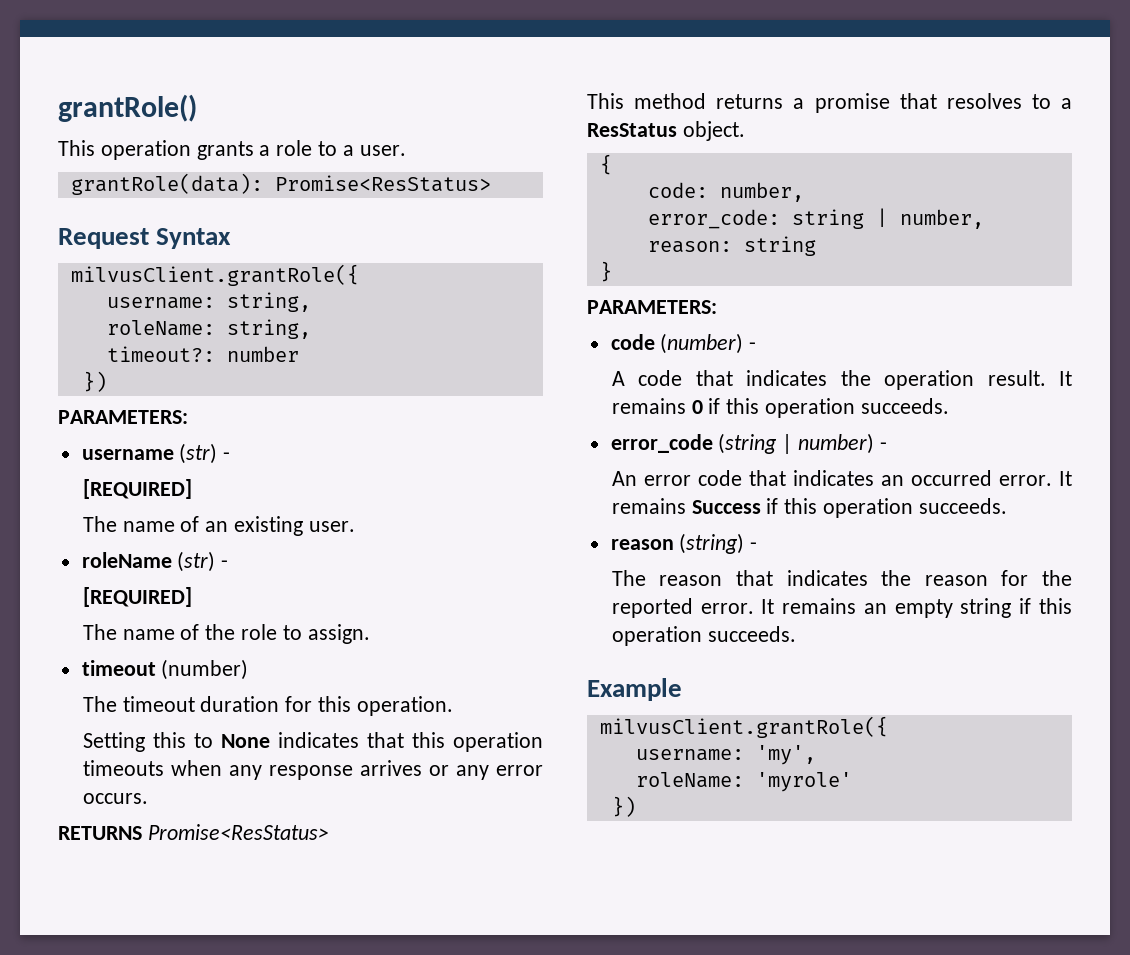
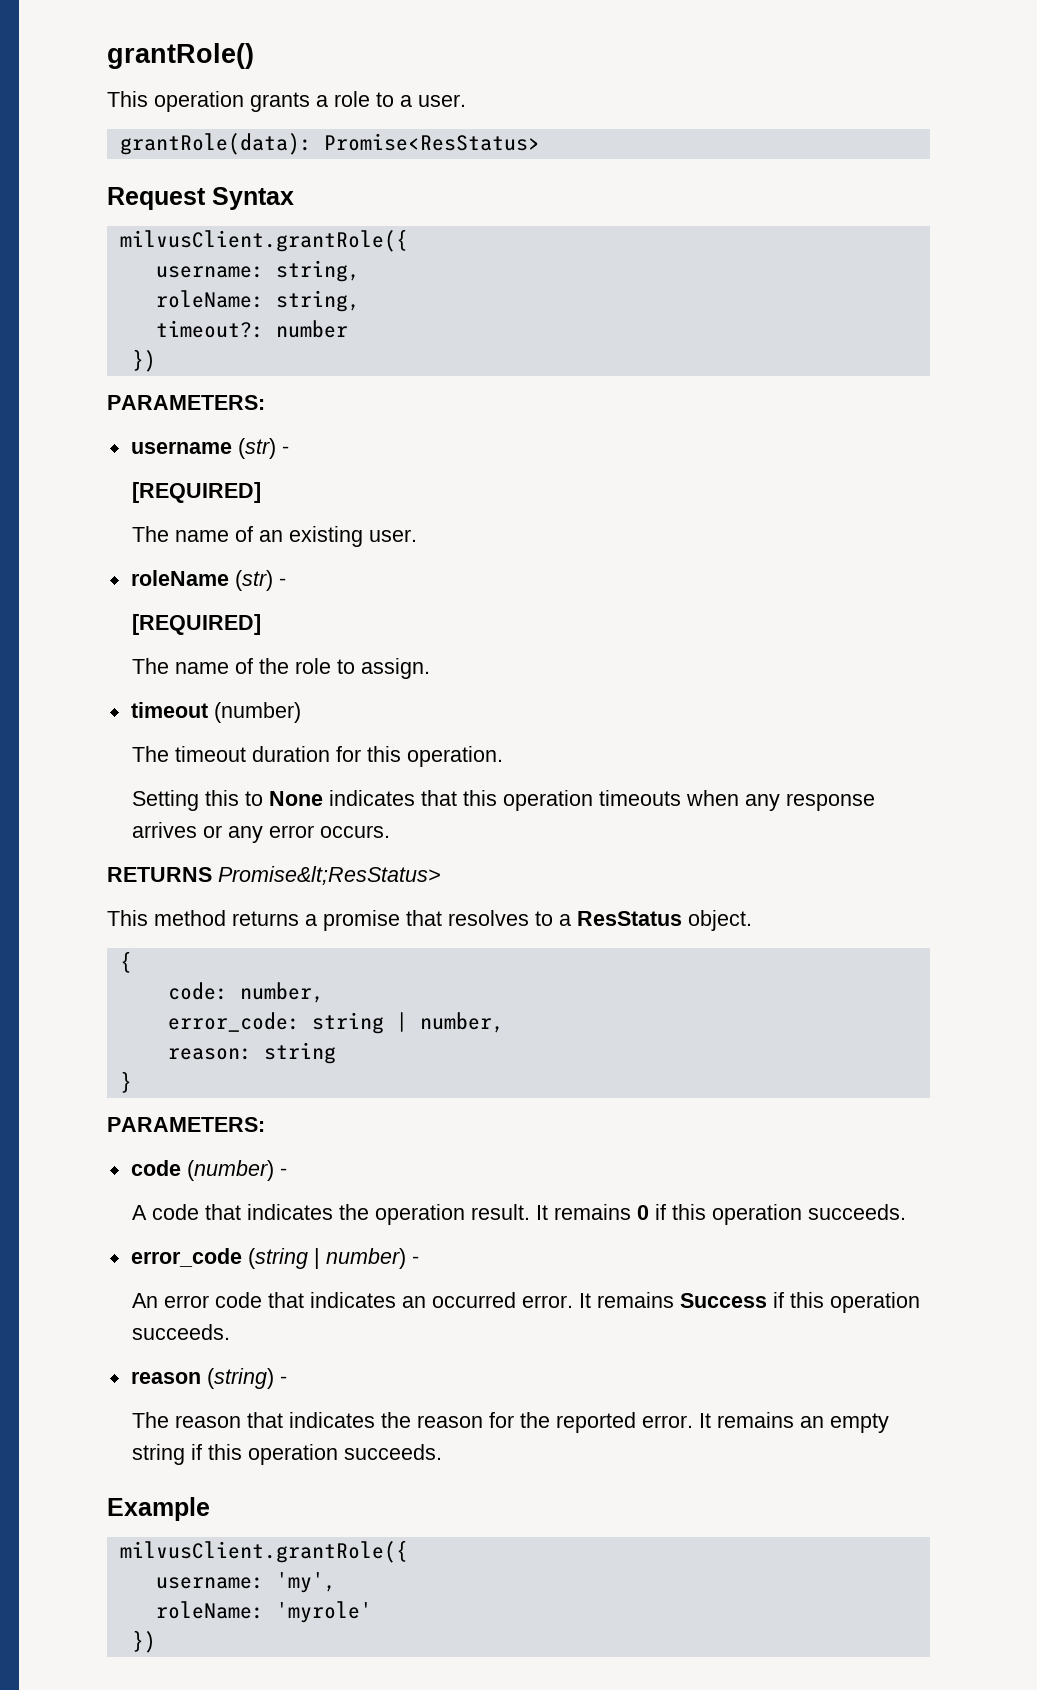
[147,824,329,840] Promise<ResStatus> -> [218,866,441,885] Promise&lt;ResStatus>

